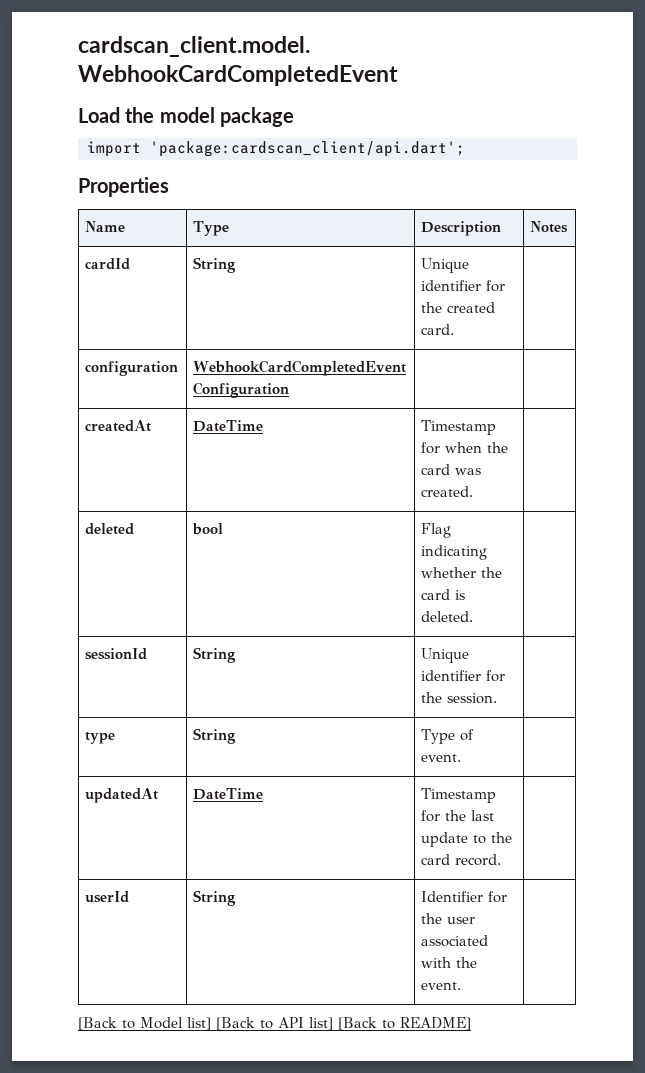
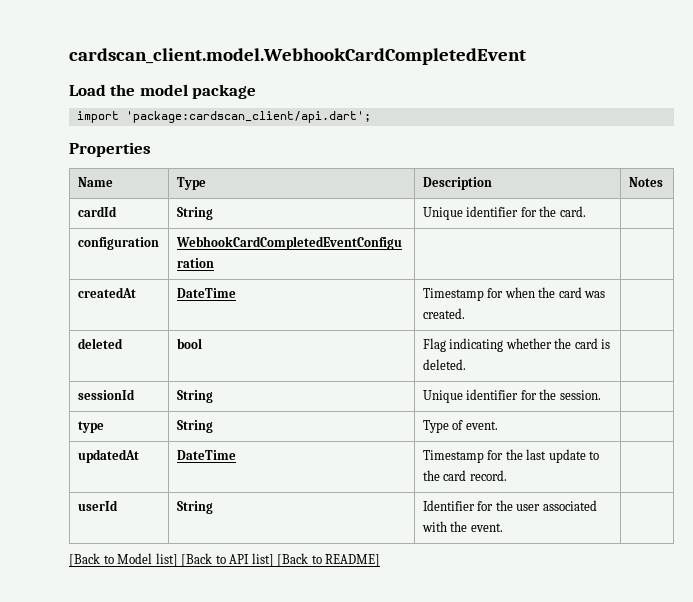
[447,302,496,313] created -> (557, 211) none

